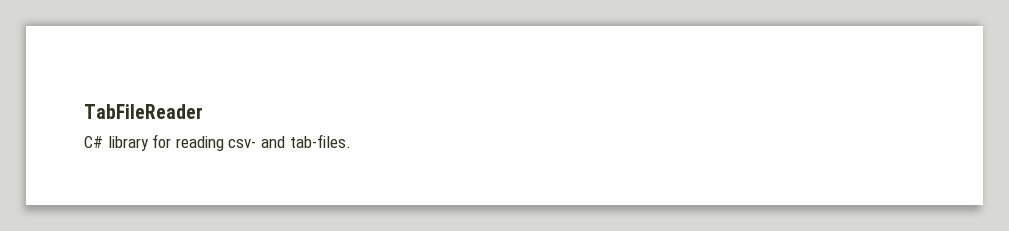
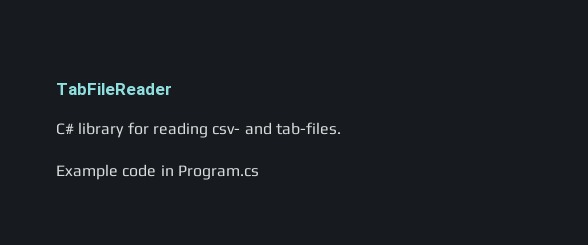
(351, 141) none -> [56,164,259,180] // Example code in Program.cs

